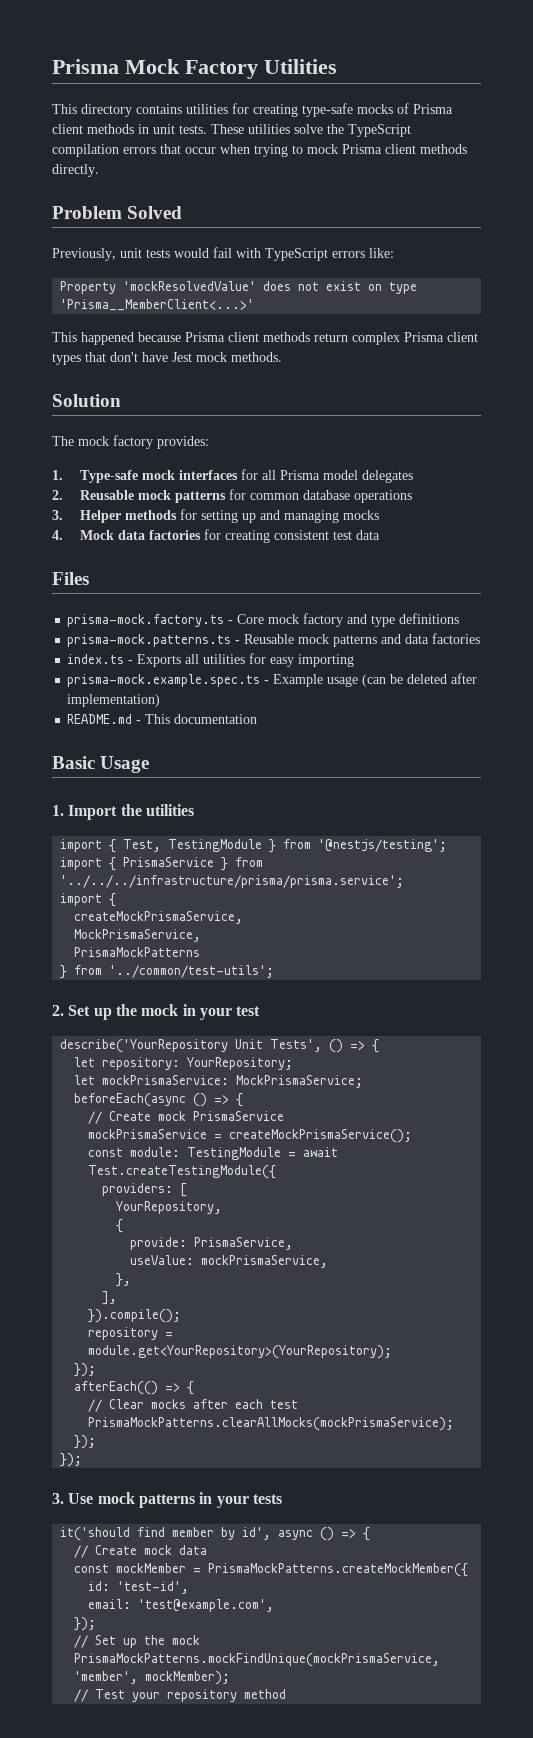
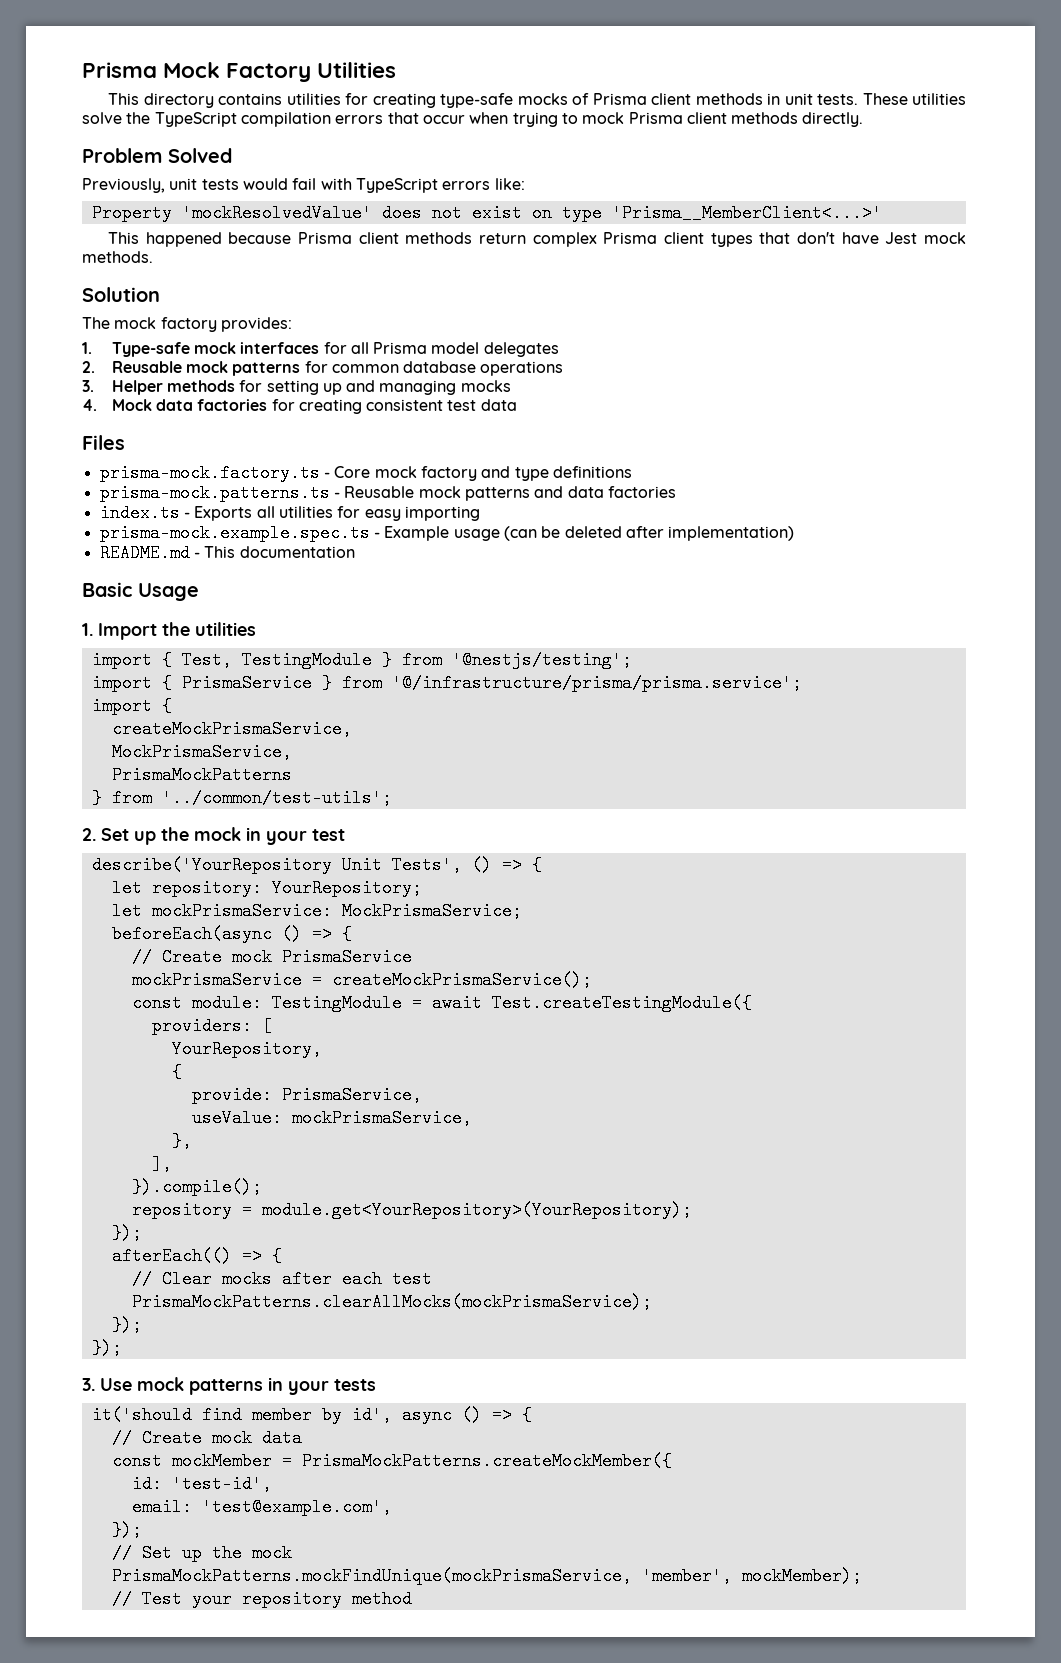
[60,875,405,888] '../../../infrastructure/prisma/prisma.service'; -> [391,674,802,692] '@/infrastructure/prisma/prisma.service';

